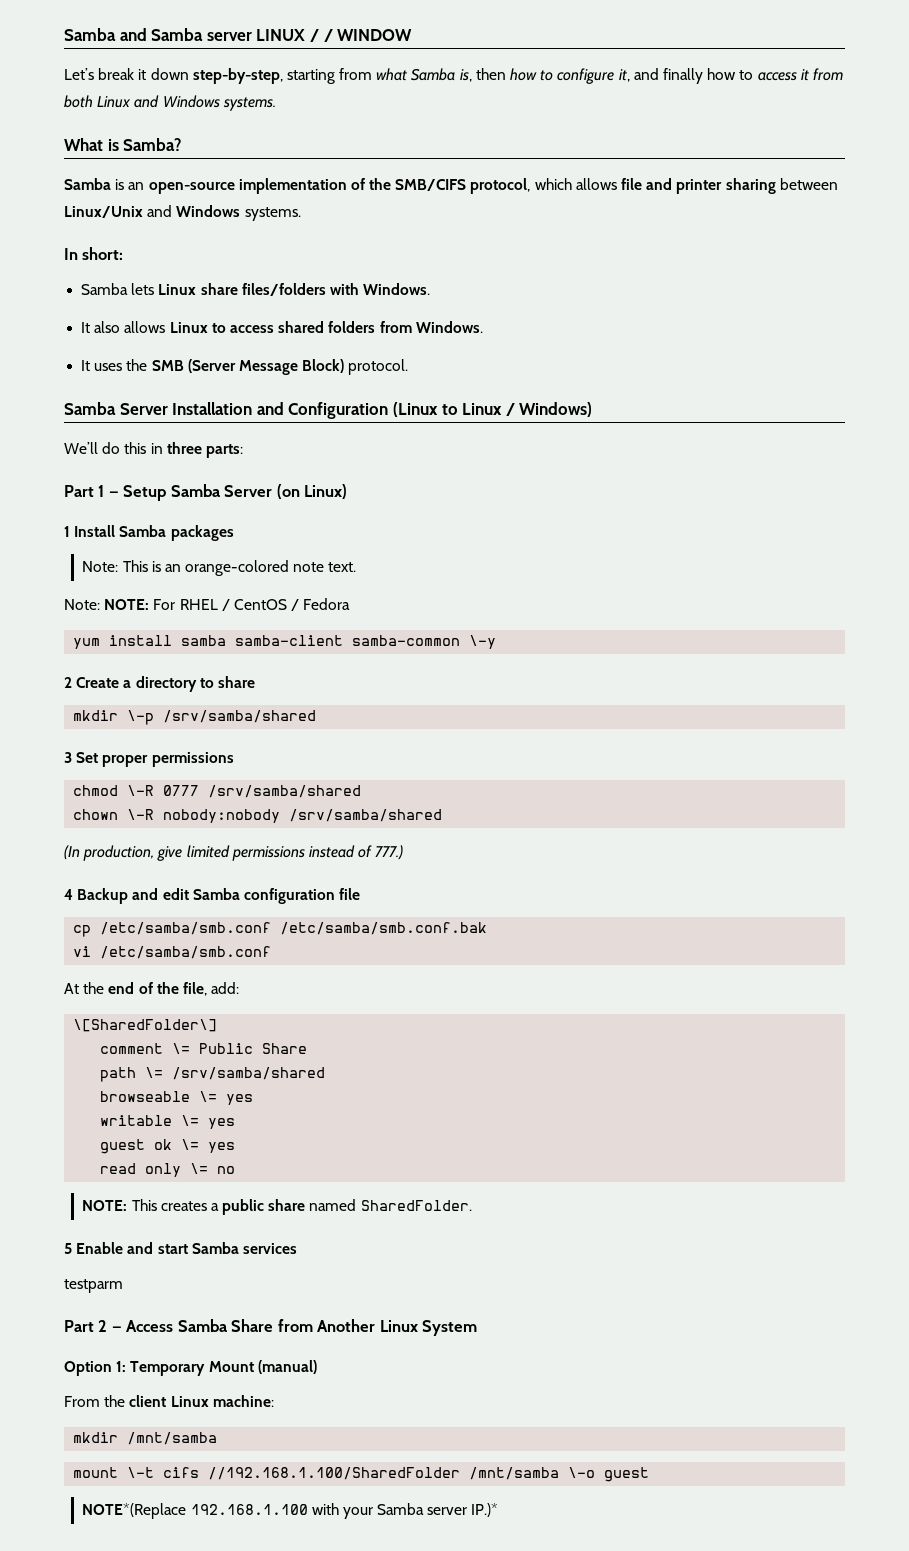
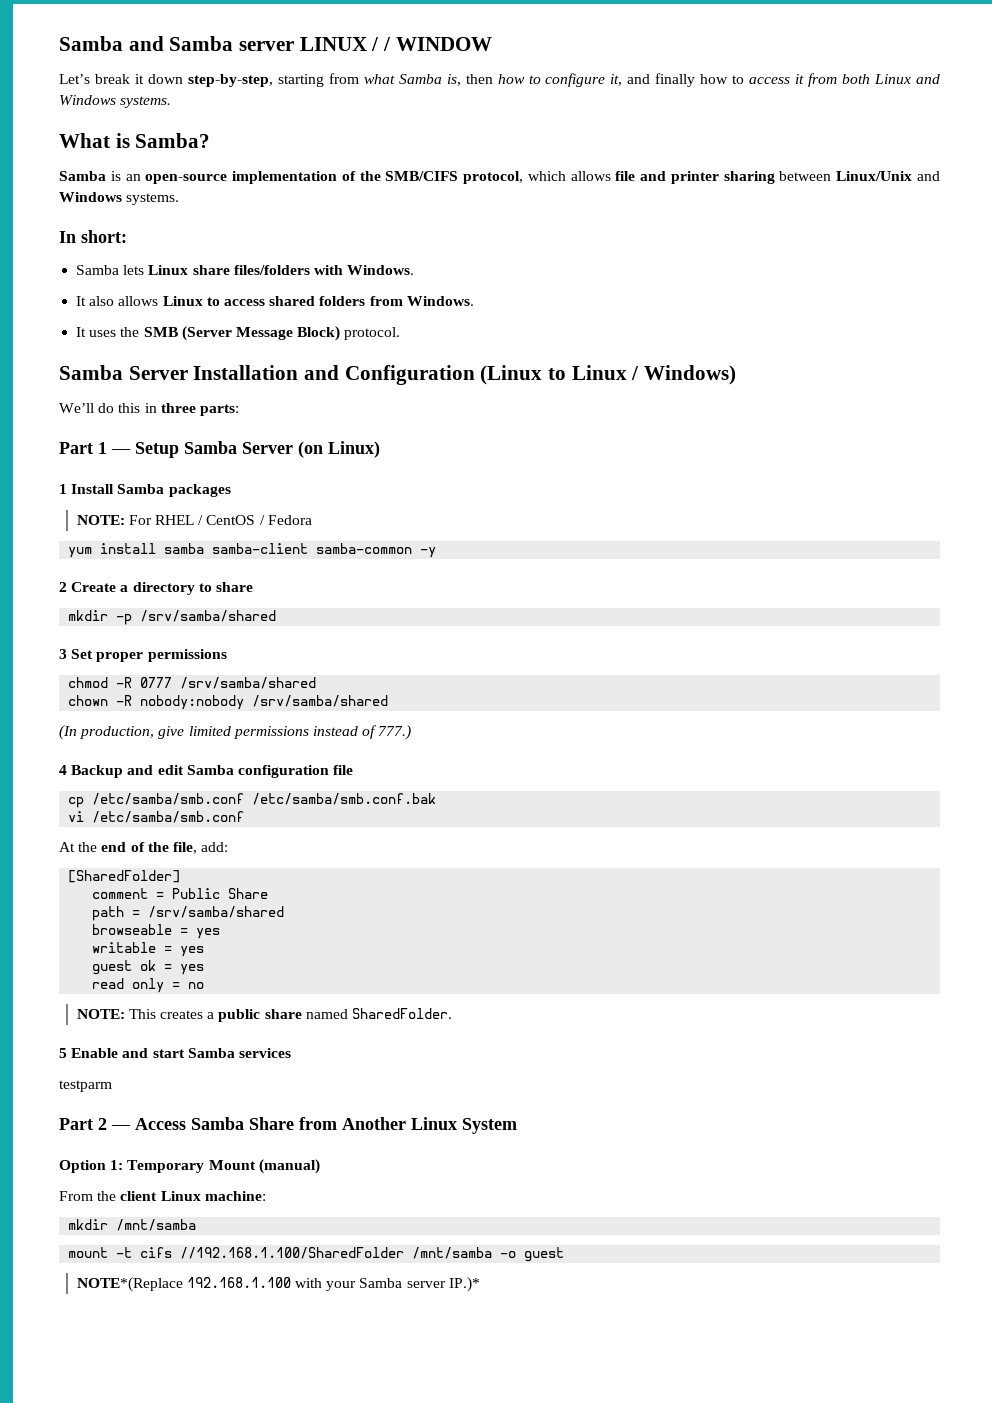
[82,560,357,576] [64,599,100,610] Note: This is an orange-colored note text. // Note: -> (231, 490) none
[469,635,497,649] \-y -> [420,547,437,558] -y
[127,710,155,725] \-p -> [116,614,133,625] -p
[127,785,155,796] \-R -> [116,677,133,688] -R
[127,809,155,820] \-R -> [116,695,133,706] -R
[73,1019,218,1032] \[SharedFolder\] -> [68,870,181,883] [SharedFolder]
[172,1043,191,1054] \= -> [156,892,165,899] =
[145,1067,164,1078] \= -> [132,910,141,917] =
[199,1091,218,1102] \= -> [180,928,189,935] =
[181,1115,200,1126] \= -> [164,946,173,953] =
[181,1139,200,1150] \= -> [164,964,173,971] =
[190,1163,209,1174] \= -> [172,982,181,989] =
[127,1467,155,1478] \-t -> [116,1247,133,1258] -t
[568,1467,596,1478] \-o -> [500,1251,517,1258] -o

